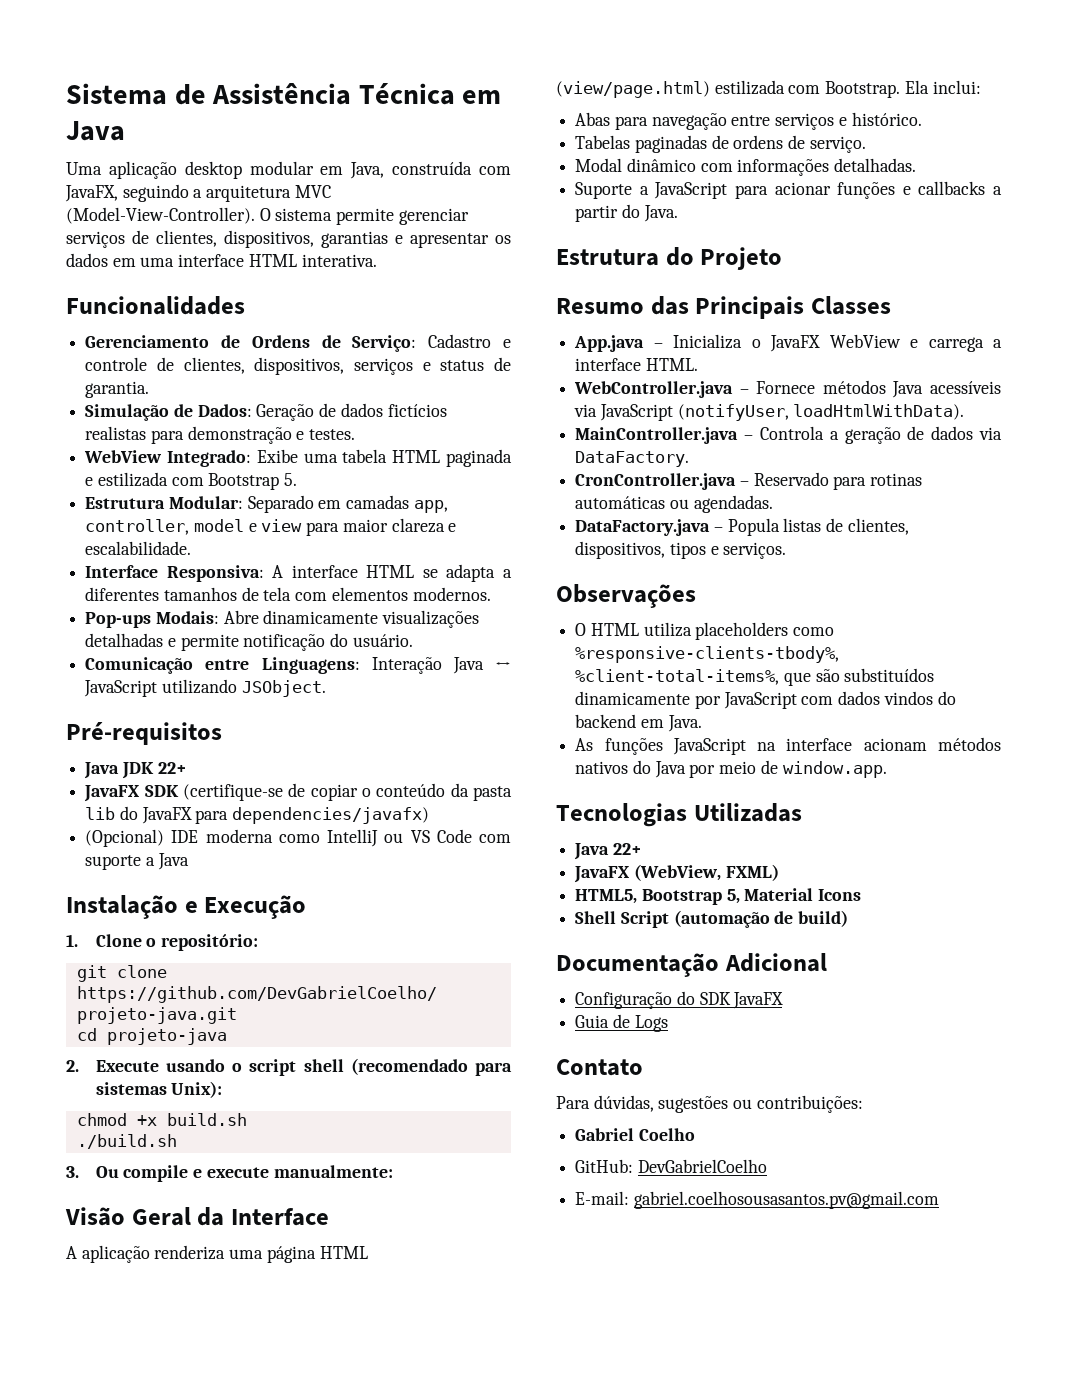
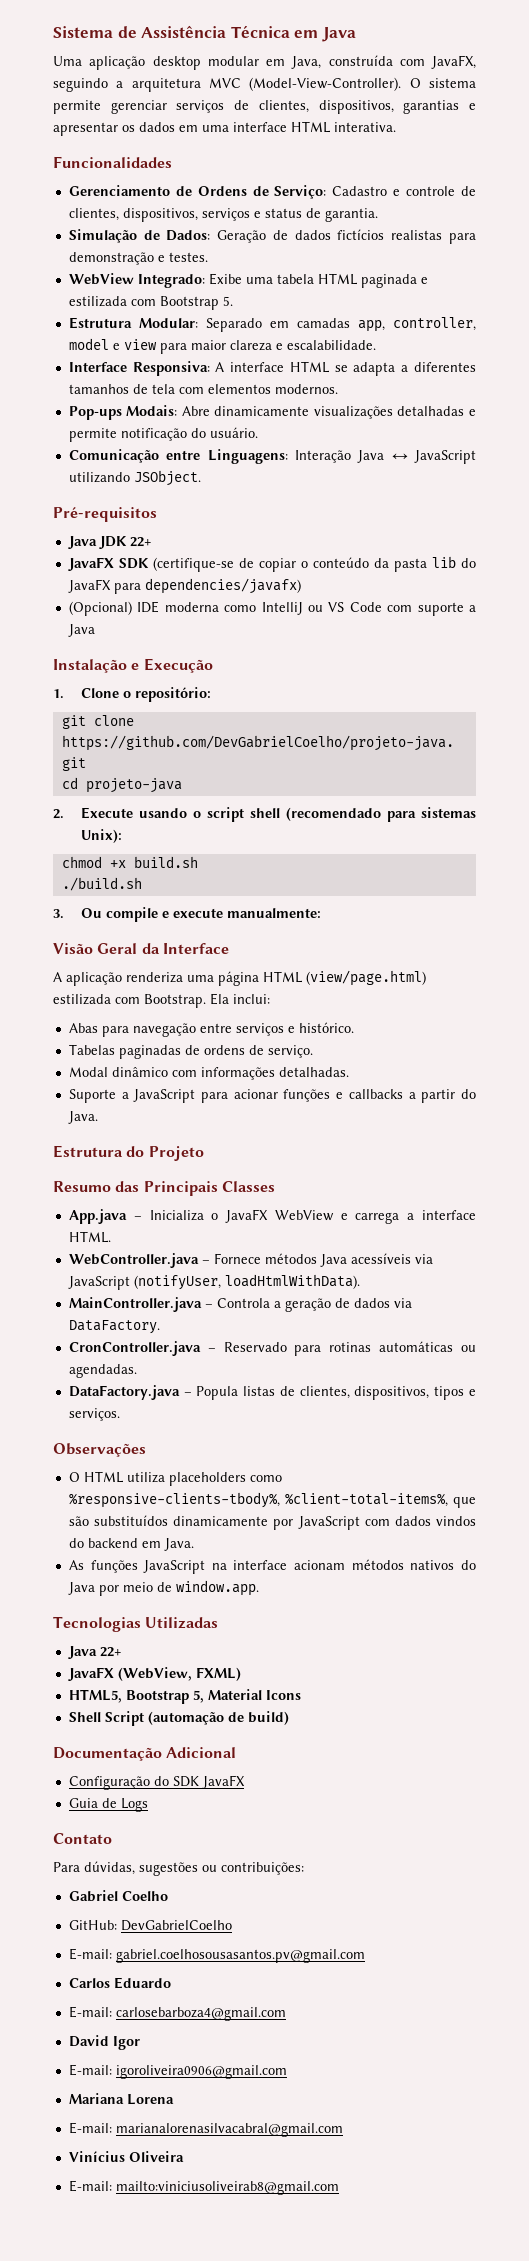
(939, 1200) none -> [68,1977,171,1989] [68,2006,286,2021] [68,2035,140,2050] [68,2064,287,2079] [68,2093,174,2105] [68,2122,343,2137] [68,2151,184,2162] [68,2180,339,2195] // Carlos Eduardo // E-mail: carlosebarboza4@gmail.com // David Igor // E-mail: igoroliveira0906@gmail.com // Mariana Lorena // E-mail: marianalorenasilvacabral@gmail.com // Vinícius Oliveira // E-mail: mailto:viniciusoliveirab8@gmail.com

